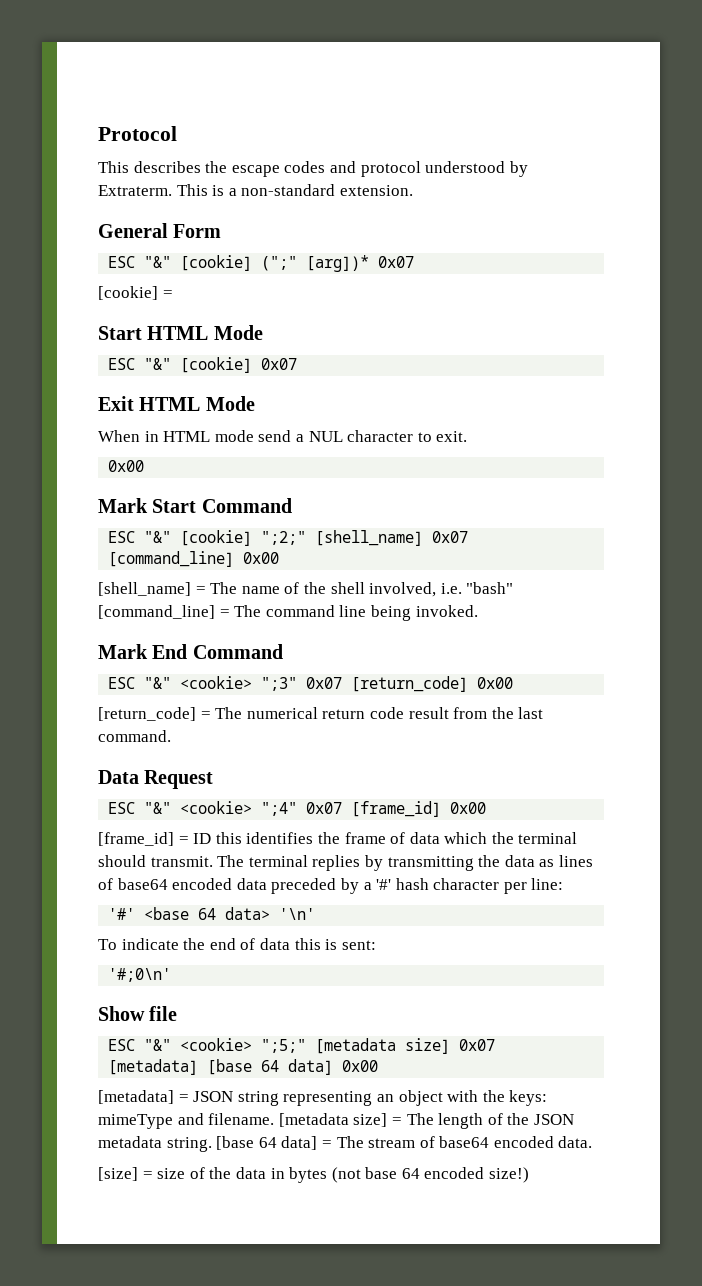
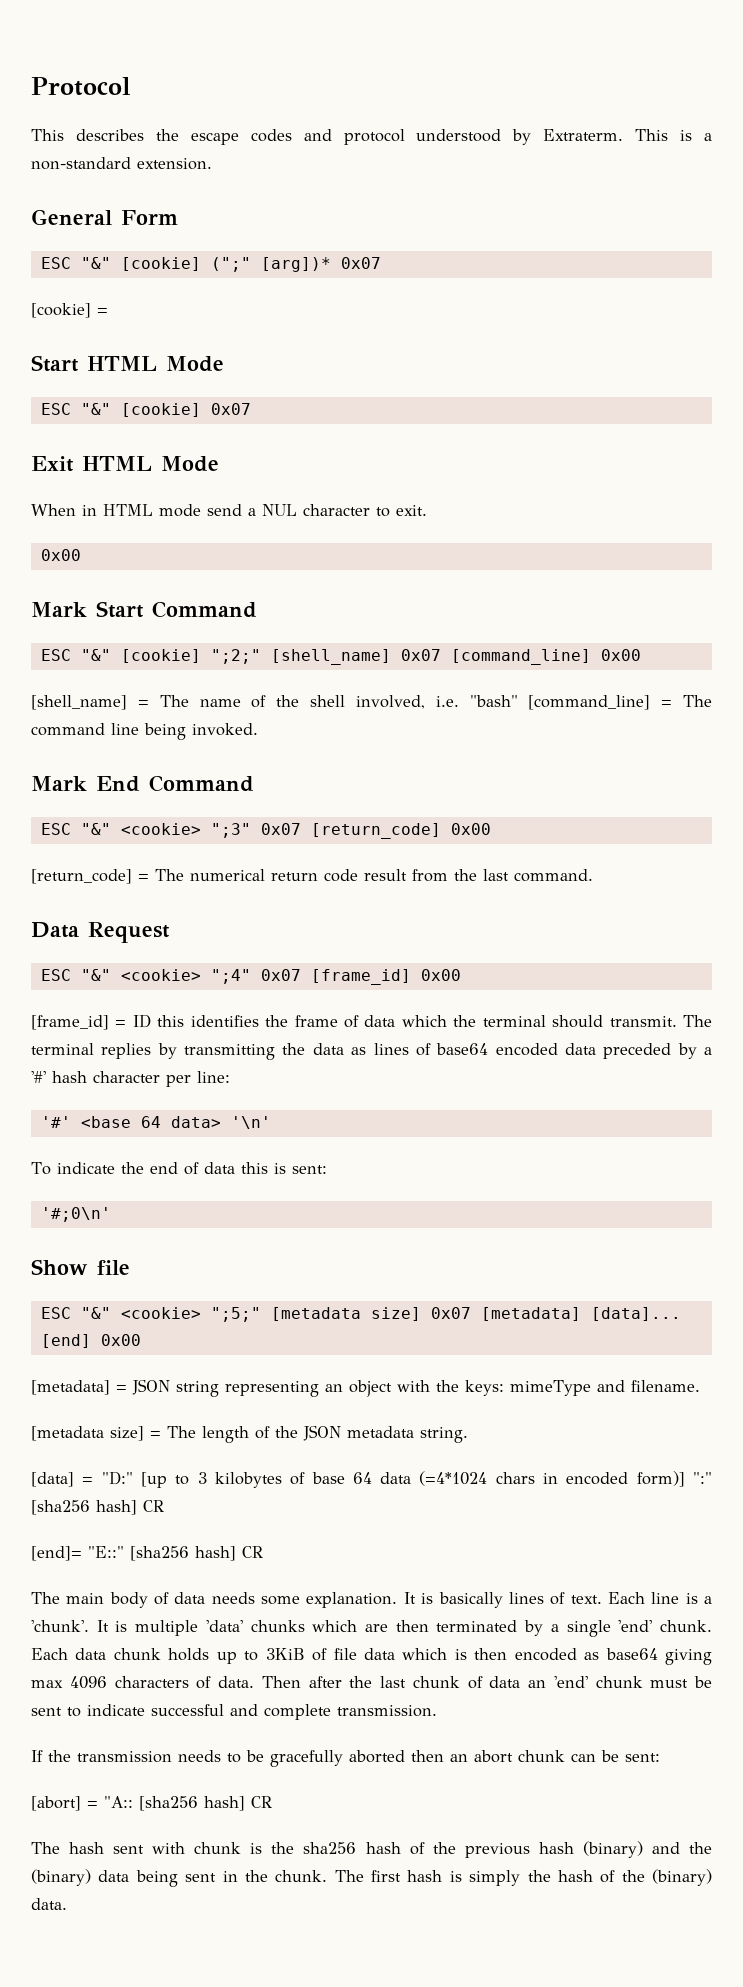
[207,1059,334,1075] [base 64 data] -> [590,1307,681,1321] [40,1334,91,1348] [data]... [end]
(275, 1119) none -> (700, 1386) //
[216,1136,593,1150] [98,1167,530,1183] [base 64 data] = The stream of base64 encoded data. // [size] = size of the data in bytes (not base 64 encoded size!) -> [31,1471,712,1488] [31,1500,164,1515] [31,1546,263,1561] [31,1592,713,1608] [31,1620,712,1637] [31,1648,712,1665] [31,1676,712,1689] [31,1704,437,1720] [31,1750,660,1767] [31,1796,272,1811] [31,1841,713,1858] [31,1869,712,1887] [31,1898,67,1910] // [data] = "D:" [up to 3 kilobytes of base 64 data (=4*1024 chars in encoded form)] ":" [sha256 hash] CR // [end]= "E::" [sha256 hash] CR // The main body of data needs some explanation. It is basically lines of text. Each line is a 'chunk'. It is multiple 'data' chunks which are then terminated by a single 'end' chunk. Each data chunk holds up to 3KiB of file data which is then encoded as base64 giving max 4096 characters of data. Then after the last chunk of data an 'end' chunk must be sent to indicate successful and complete transmission. // If the transmission needs to be gracefully aborted then an abort chunk can be sent: // [abort] = "A:: [sha256 hash] CR // The hash sent with chunk is the sha256 hash of the previous hash (binary) and the (binary) data being sent in the chunk. The first hash is simply the hash of the (binary) data.

